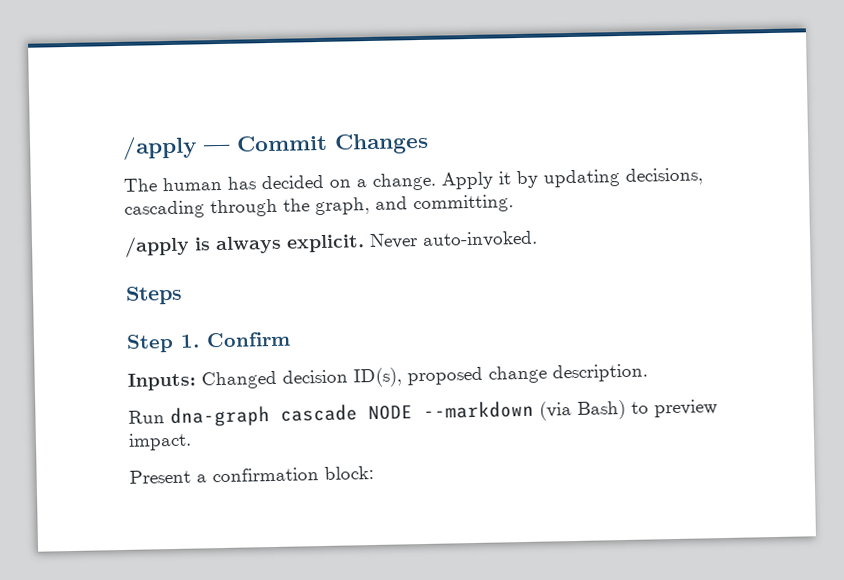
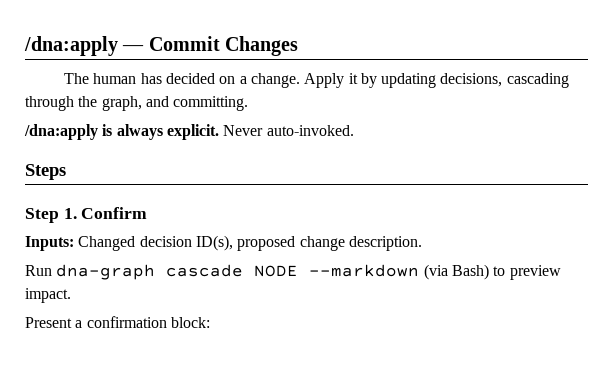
[122,135,197,160] /apply -> [24,36,118,56] /dna:apply
[124,235,190,258] /apply -> [24,124,98,140] /dna:apply

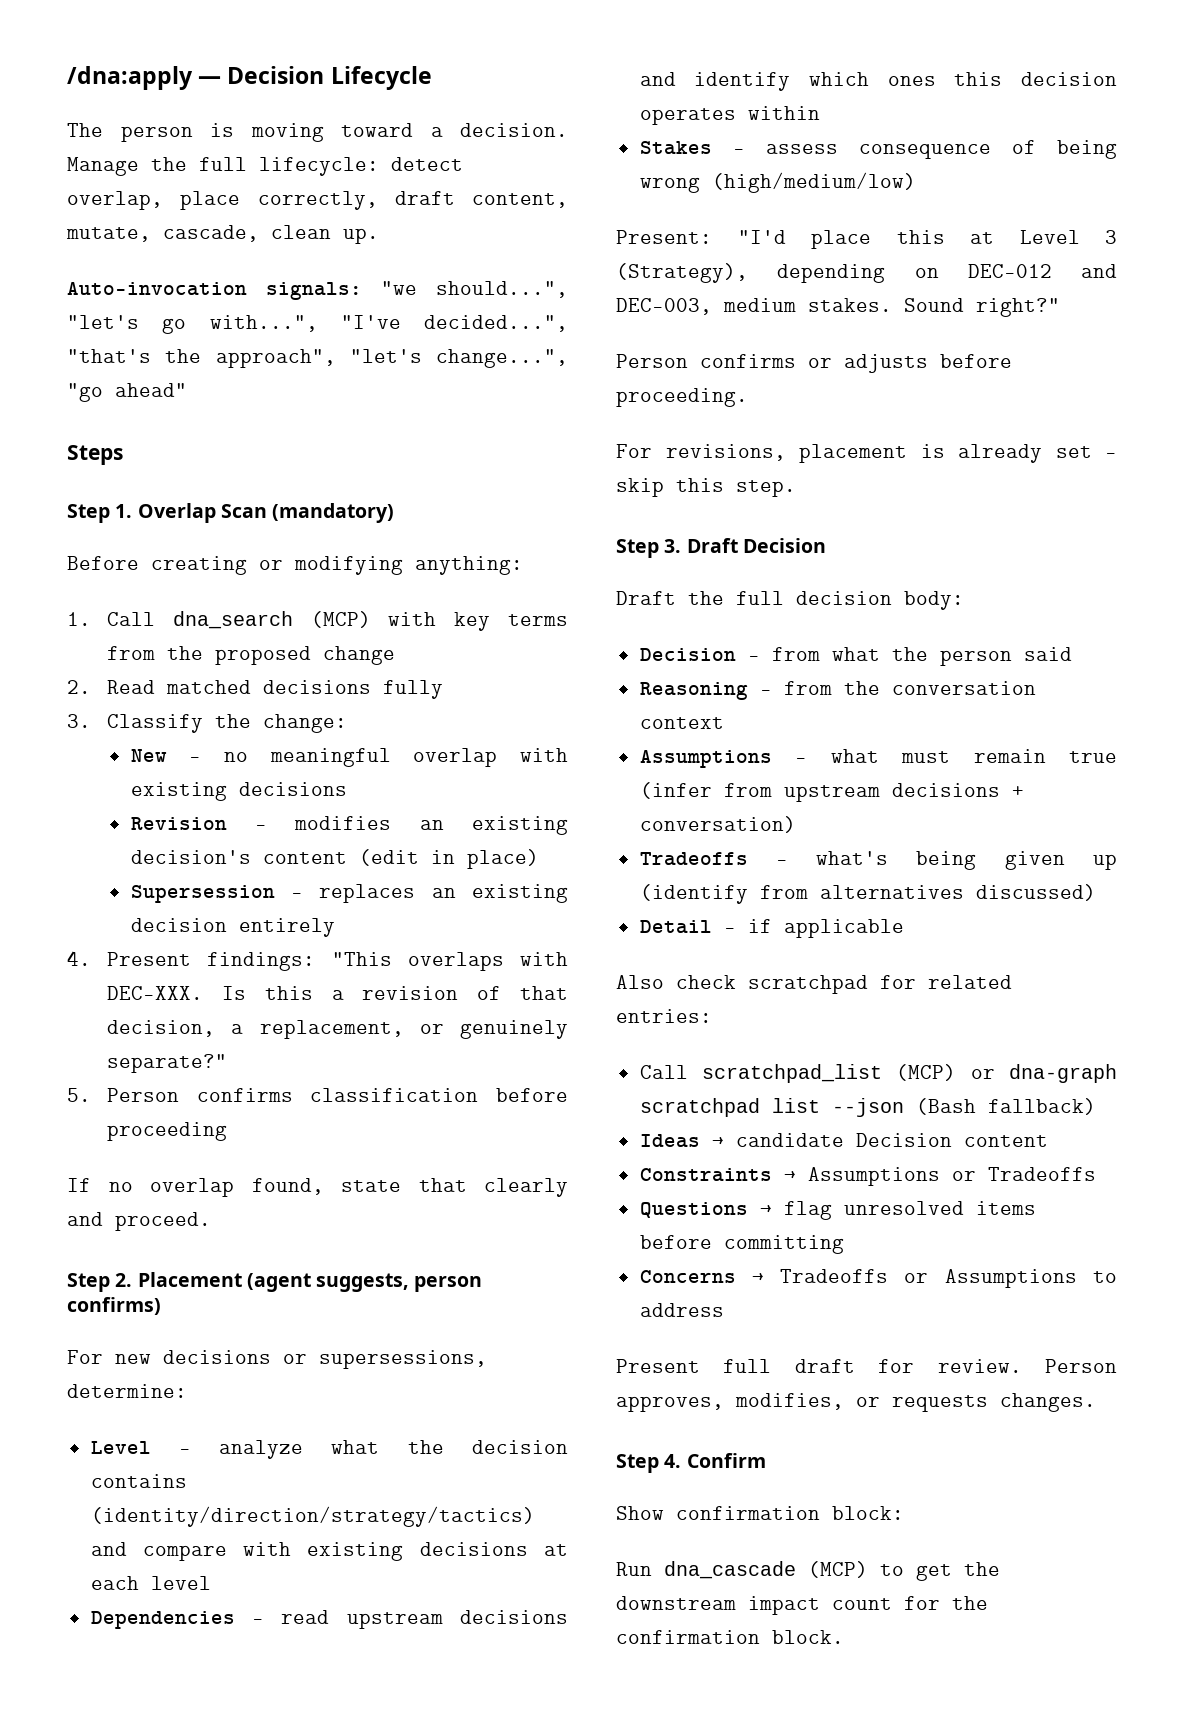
[148,36,299,56] Commit Changes -> [227,66,432,90] Decision Lifecycle
[93,73,569,88] [25,96,249,111] [24,124,354,140] [25,164,66,180] [25,207,148,223] [25,235,422,251] [25,264,561,280] [25,288,71,303] [25,316,210,328] human has decided on a change. Apply it by updating decisions, cascading through the graph, and committing. // /dna:apply is always explicit. Never auto-invoked. // Steps // Step 1. Confirm // Inputs: Changed decision ID(s), proposed change description. // Run dna-graph cascade NODE --markdown (via Bash) to preview impact. // Present a confirmation block: -> [120,123,568,142] [67,157,463,176] [67,191,568,210] [66,225,379,244] [67,281,568,300] [67,315,568,334] [67,349,568,368] [67,383,187,402] [67,445,123,465] [67,503,395,523] [67,556,523,575] [67,611,568,631] [107,646,396,665] [67,680,444,699] [67,714,348,733] [130,748,568,767] [130,782,347,801] [130,816,568,835] [130,849,539,869] [130,884,568,903] [130,918,335,937] [67,951,568,971] [107,986,568,1000] [107,1020,568,1039] [107,1054,228,1073] [67,1088,568,1102] [107,1122,228,1141] [67,1178,568,1197] [67,1212,211,1231] [67,1272,483,1292] [67,1297,161,1315] [67,1350,487,1369] [67,1384,187,1398] [90,1440,568,1459] [90,1474,187,1488] [90,1506,535,1527] [90,1542,568,1561] [90,1576,211,1590] [90,1610,568,1629] [639,72,1117,91] [639,106,820,125] [639,140,1117,159] [639,172,916,193] [616,230,1117,249] [616,263,1117,283] [616,298,1060,317] [616,354,1012,373] [616,388,748,407] [616,444,1117,463] [616,478,796,497] [616,538,826,558] [616,591,964,610] [639,647,1072,666] [639,681,1036,700] [639,717,724,729] [639,749,1117,768] [639,782,1024,802] [639,816,796,833] [639,851,1117,870] [639,884,1096,904] [639,919,904,938] [616,975,1012,994] [616,1009,712,1023] [639,1064,1117,1083] [639,1098,1096,1117] [639,1133,1048,1148] [639,1167,1096,1186] [639,1201,1036,1220] [639,1235,844,1254] [639,1269,1117,1288] [639,1303,724,1317] [616,1359,1117,1373] [616,1393,1096,1412] [616,1453,766,1473] [616,1506,904,1520] [616,1561,1000,1581] [616,1596,988,1615] [616,1630,844,1644] person is moving toward a decision. Manage the full lifecycle: detect overlap, place correctly, draft content, mutate, cascade, clean up. // Auto-invocation signals: "we should...", "let's go with...", "I've decided...", "that's the approach", "let's change...", "go ahead" // Steps // Step 1. Overlap Scan (mandatory) // Before creating or modifying anything: // 1. Call dna_search (MCP) with key terms from the proposed change // 2. Read matched decisions fully // 3. Classify the change: // New — no meaningful overlap with existing decisions // Revision — modifies an existing decision's content (edit in place) // Supersession — replaces an existing decision entirely // 4. Present findings: "This overlaps with DEC-XXX. Is this a revision of that decision, a replacement, or genuinely separate?" // 5. Person confirms classification before proceeding // If no overlap found, state that clearly and proceed. // Step 2. Placement (agent suggests, person confirms) // For new decisions or supersessions, determine: // Level — analyze what the decision contains (identity/direction/strategy/tactics) and compare with existing decisions at each level // Dependencies — read upstream decisions and identify which ones this decision operates within // Stakes — assess consequence of being wrong (high/medium/low) // Present: "I'd place this at Level 3 (Strategy), depending on DEC-012 and DEC-003, medium stakes. Sound right?" // Person confirms or adjusts before proceeding. // For revisions, placement is already set — skip this step. // Step 3. Draft Decision // Draft the full decision body: // Decision — from what the person said // Reasoning — from the conversation context // Assumptions — what must remain true (infer from upstream decisions + conversation) // Tradeoffs — what's being given up (identify from alternatives discussed) // Detail — if applicable // Also check scratchpad for related entries: // Call scratchpad_list (MCP) or dna-graph scratchpad list --json (Bash fallback) // Ideas → candidate Decision content // Constraints → Assumptions or Tradeoffs // Questions → flag unresolved items before committing // Concerns → Tradeoffs or Assumptions to address // Present full draft for review. Person approves, modifies, or requests changes. // Step 4. Confirm // Show confirmation block: // Run dna_cascade (MCP) to get the downstream impact count for the confirmation block.

